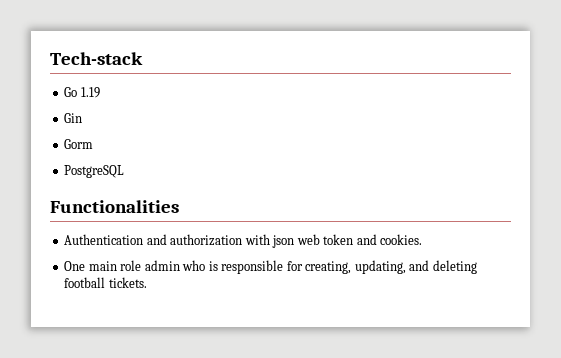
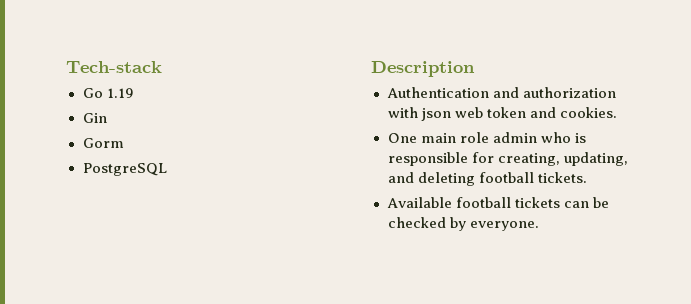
[50,200,179,213] Functionalities -> [371,61,475,77] Description
(147, 282) none -> [386,197,609,208] [387,217,539,231] // Available football tickets can be checked by everyone.

